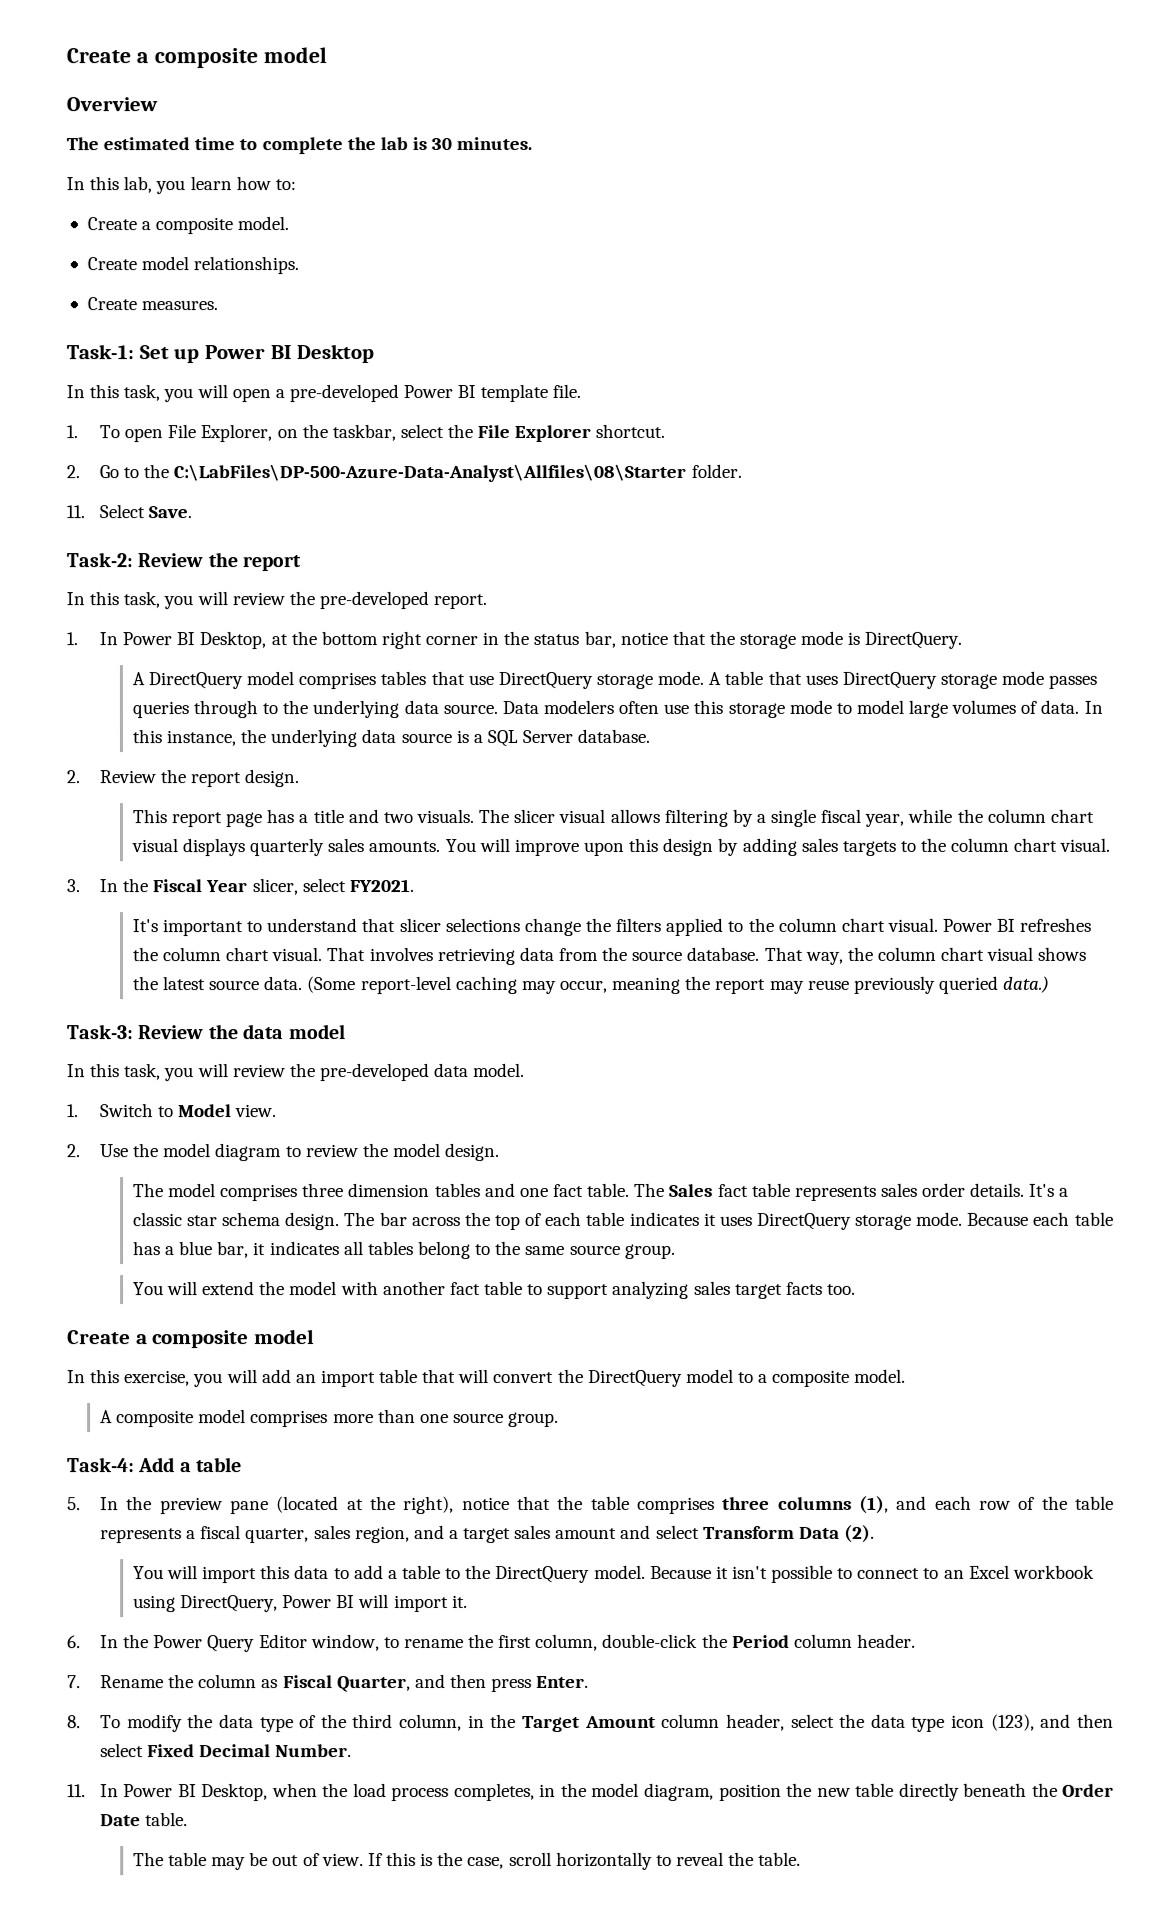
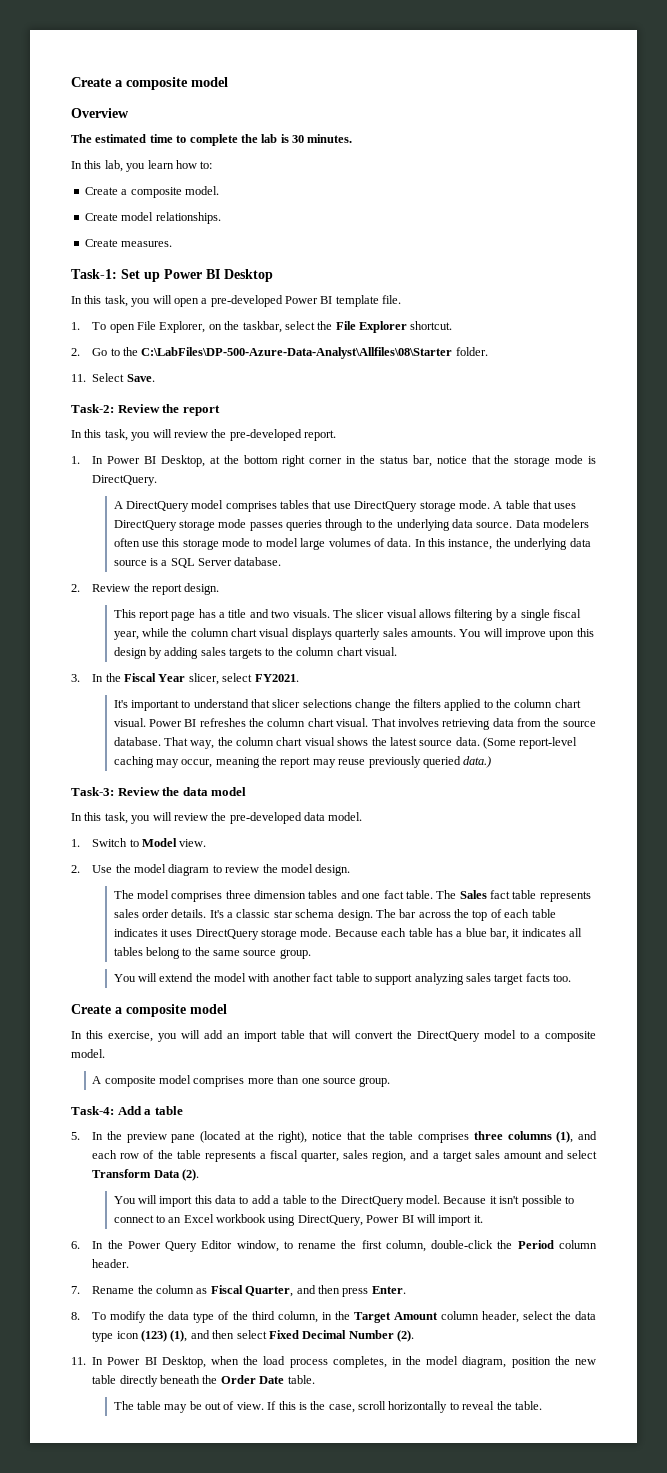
[990,1713,1035,1731] (123), -> [141,1330,188,1342] (123) (1),
[275,1744,353,1758] Number. -> [348,1330,415,1342] Number (2).

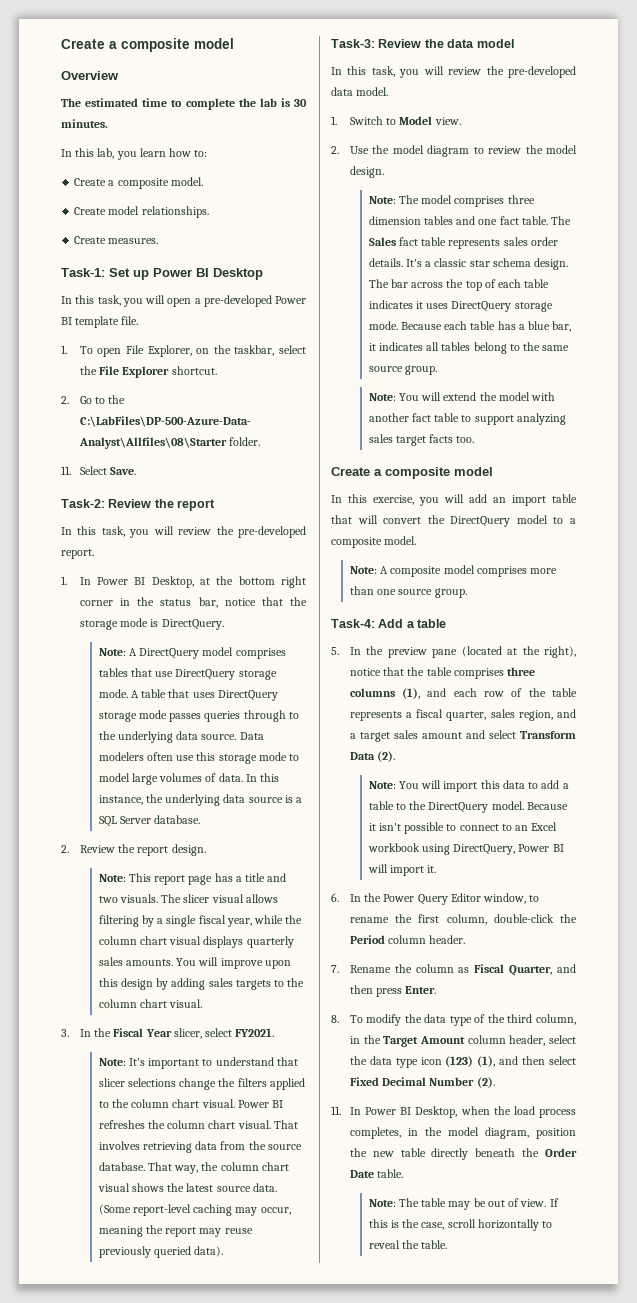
(158, 480) none -> [98,648,126,656] Note:
(220, 589) none -> [98,874,126,882] Note:
(299, 678) none -> [98,1058,126,1066] Note:
[463,756,492,768] data.) -> [194,1246,224,1257] data).
(351, 870) none -> [368,196,396,204] Note:
(311, 954) none -> [368,393,396,401] Note:
(105, 1053) none -> [349,566,377,574] Note:
(200, 1175) none -> [368,781,396,789] Note:
(315, 1379) none -> [368,1199,396,1207] Note:

